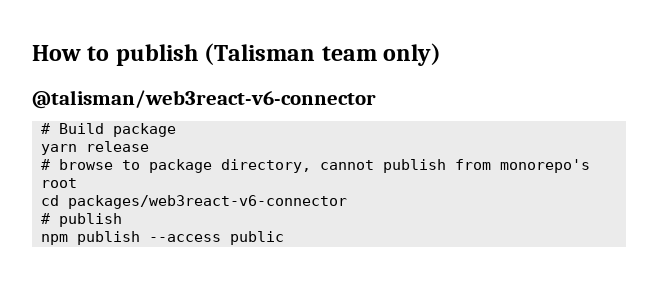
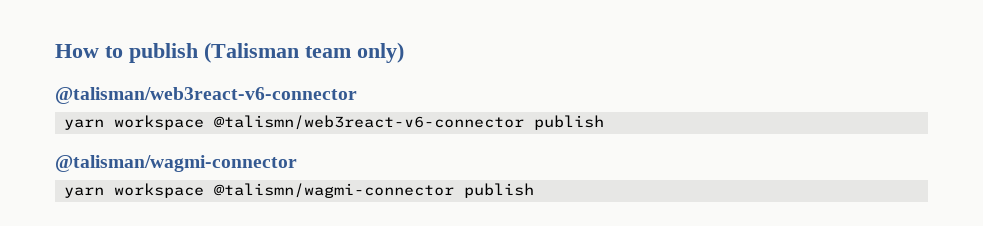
[41,123,177,137] [41,141,150,155] [41,159,591,173] [41,178,78,188] [41,195,348,209] [41,213,123,227] [41,231,285,245] # Build package // yarn release // # browse to package directory, cannot publish from monorepo's root // cd packages/web3react-v6-connector // # publish // npm publish --access public -> [64,115,605,130] [55,155,297,172] [64,183,535,198] yarn workspace @talismn/web3react-v6-connector publish // @talisman/wagmi-connector // yarn workspace @talismn/wagmi-connector publish

